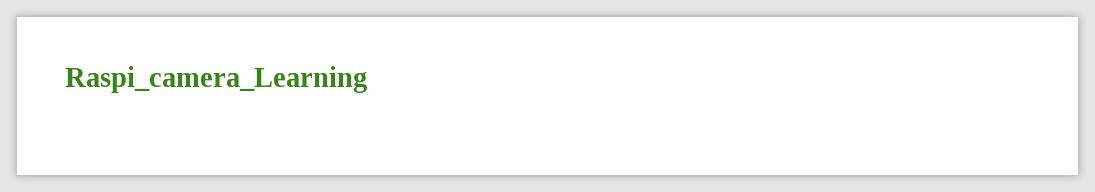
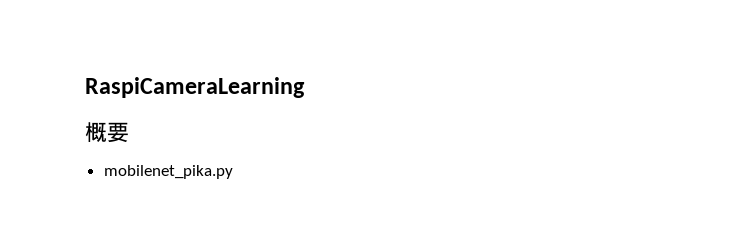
[65,66,367,93] Raspi_camera_Learning -> [85,77,305,98] [85,122,129,143] [103,165,233,179] RaspiCameraLearning // 概要 // mobilenet_pika.py

